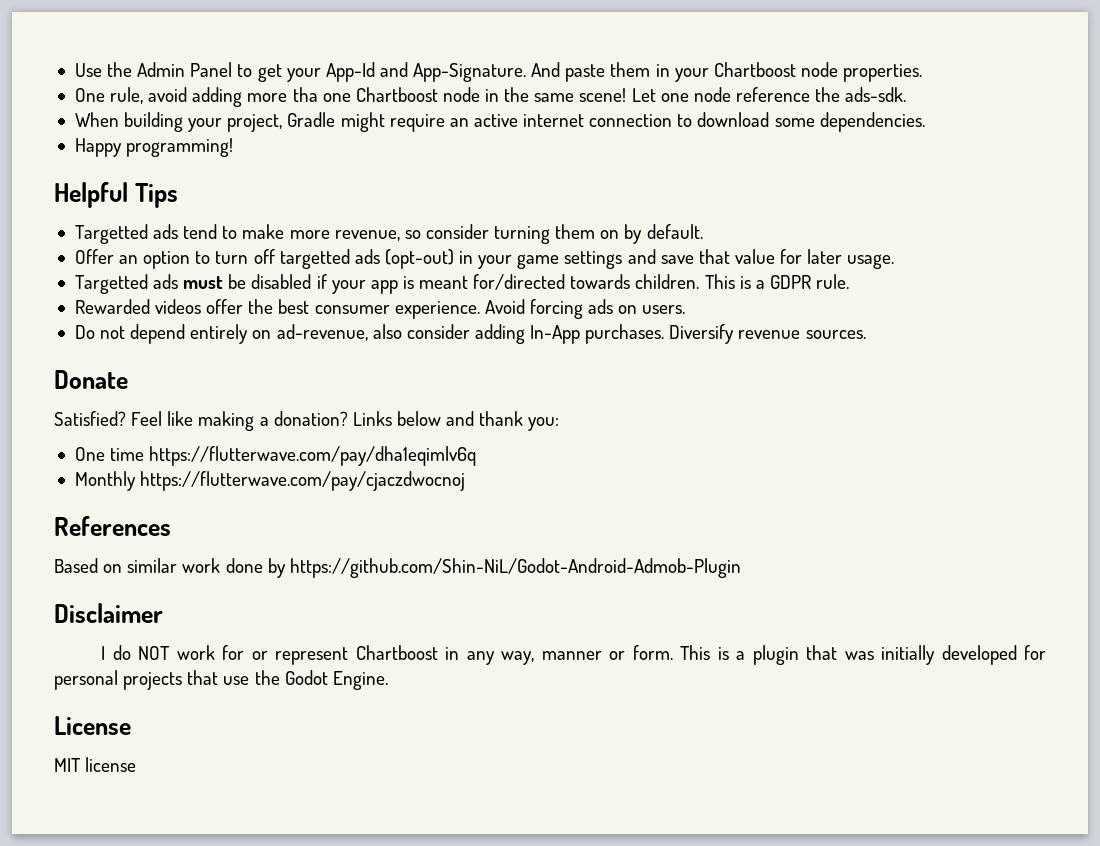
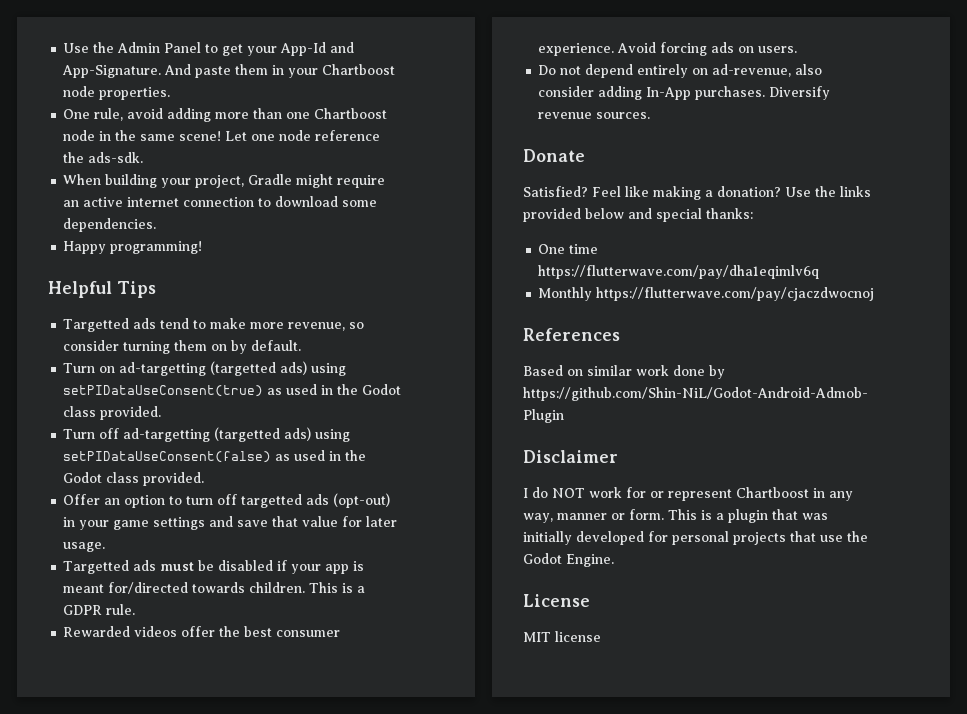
[292,87,318,102] tha -> [253,108,283,119] than
(703, 231) none -> [63,361,347,376] [63,384,402,397] [63,406,162,420] [63,427,351,442] [63,450,367,463] [63,472,205,486] // Turn on ad-targetting (targetted ads) using setPIDataUseConsent(true) as used in the Godot class provided. // Turn off ad-targetting (targetted ads) using setPIDataUseConsent(false) as used in the Godot class provided.
[352,411,560,431] Links below and thank you: -> [785,186,871,197] [523,208,753,222] Use the links provided below and special thanks:

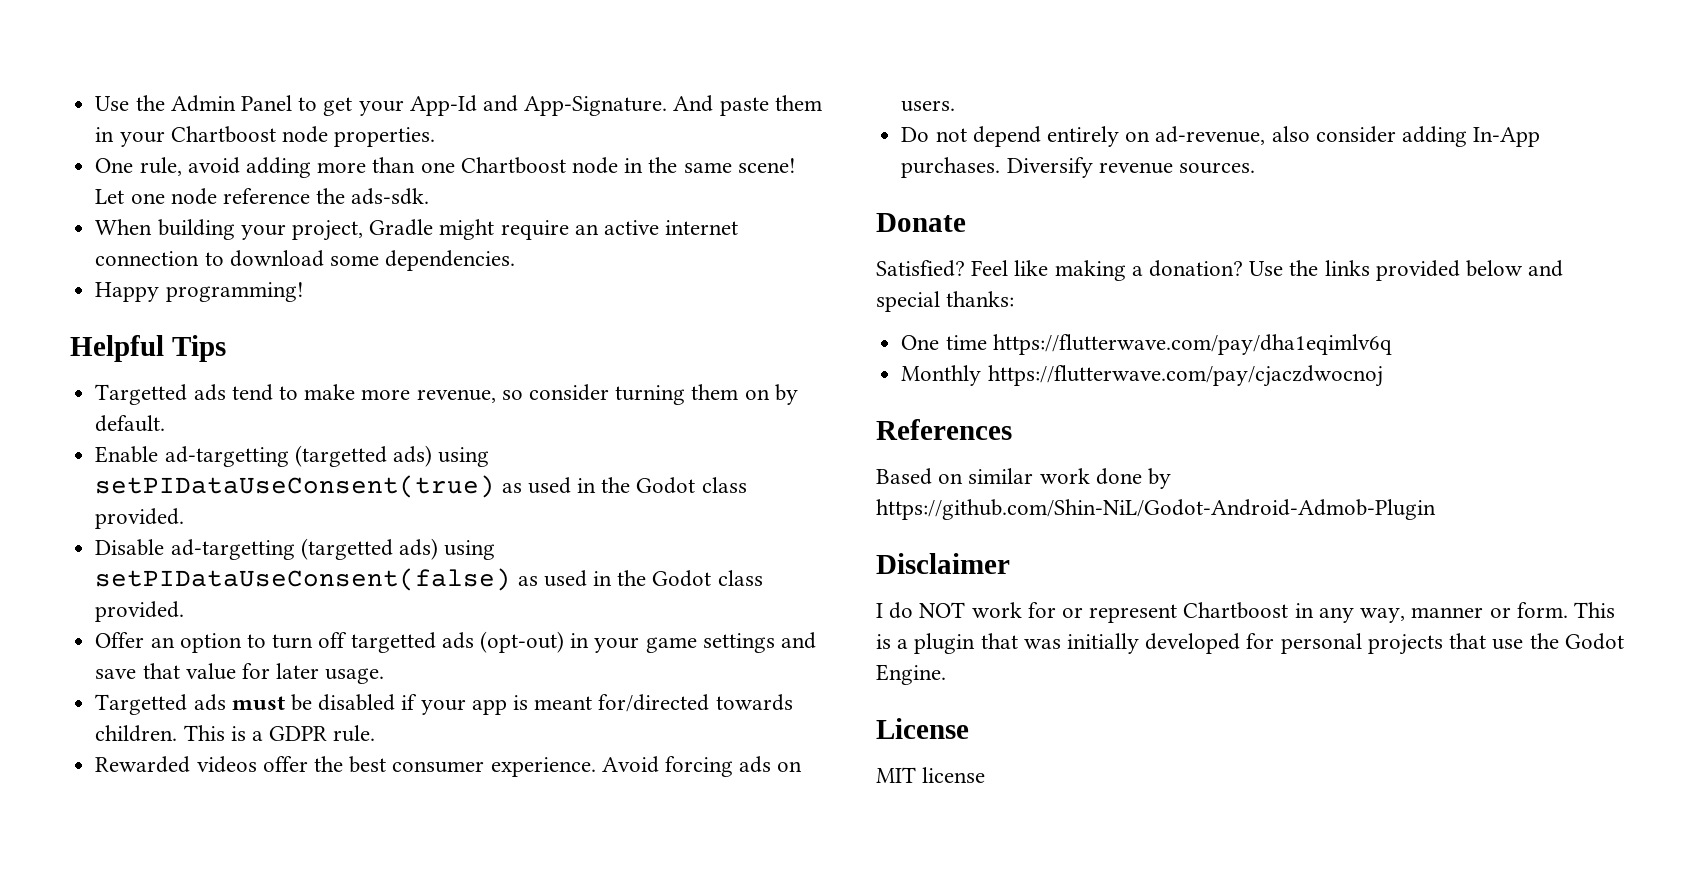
[63,363,116,373] Turn on -> [95,446,159,463] Enable
[63,428,120,439] Turn off -> [95,539,165,556] Disable

